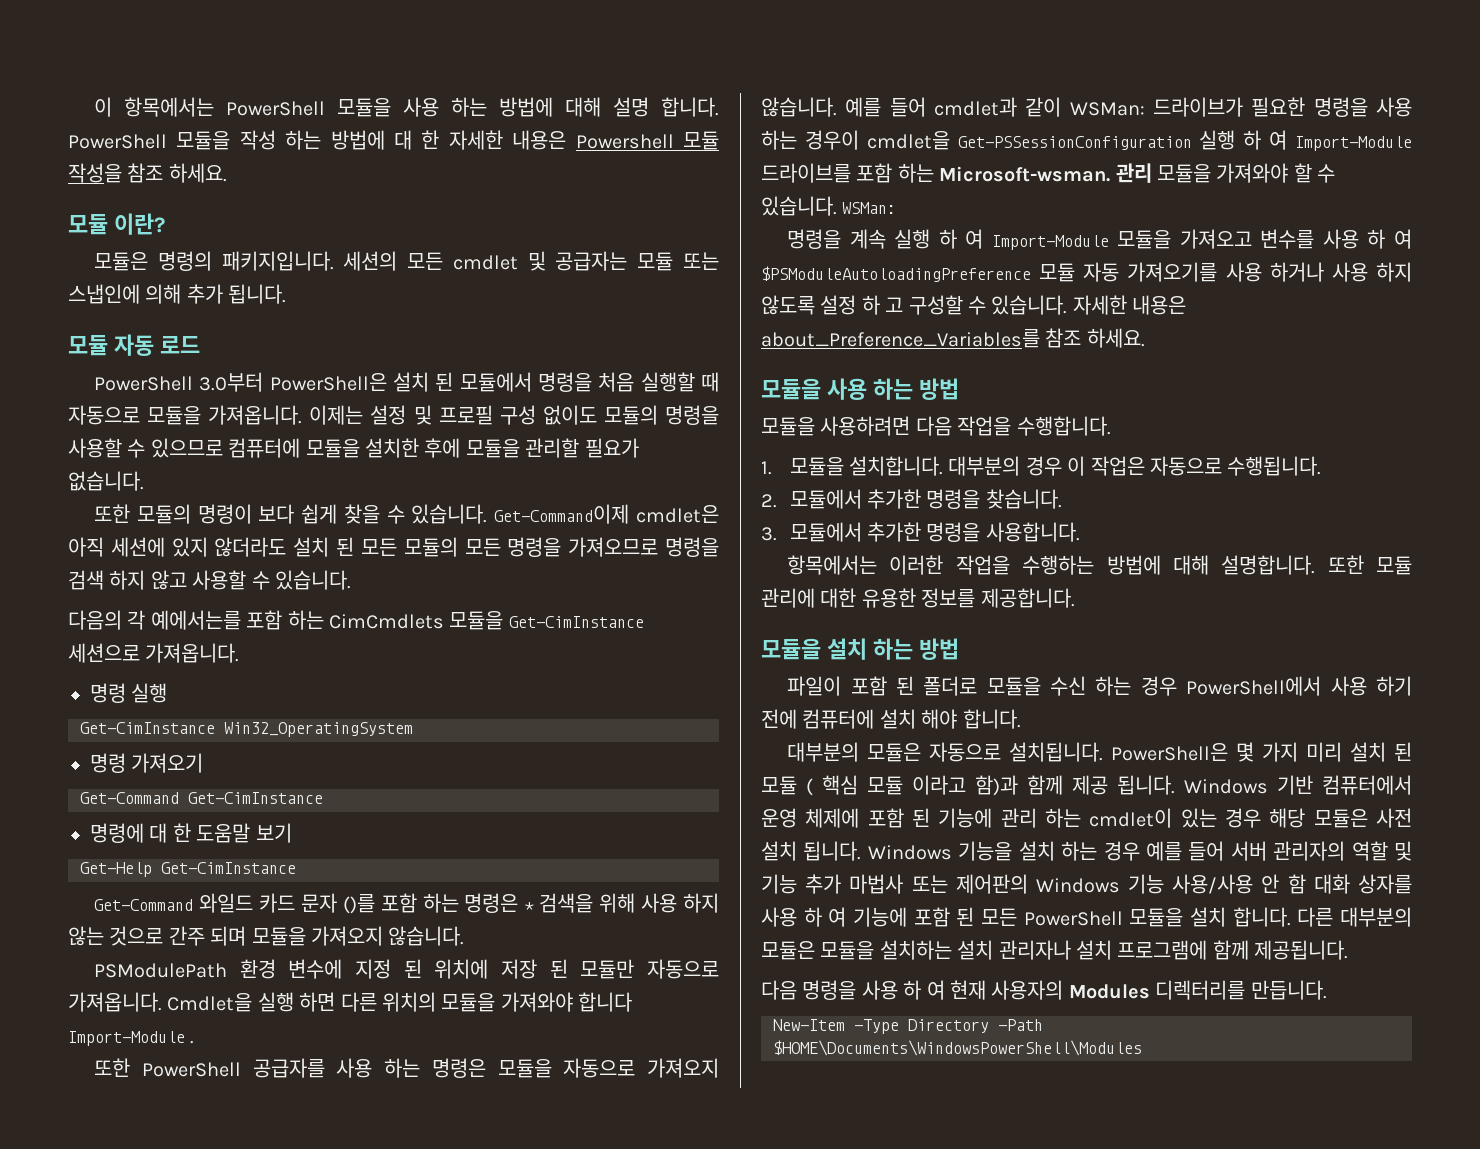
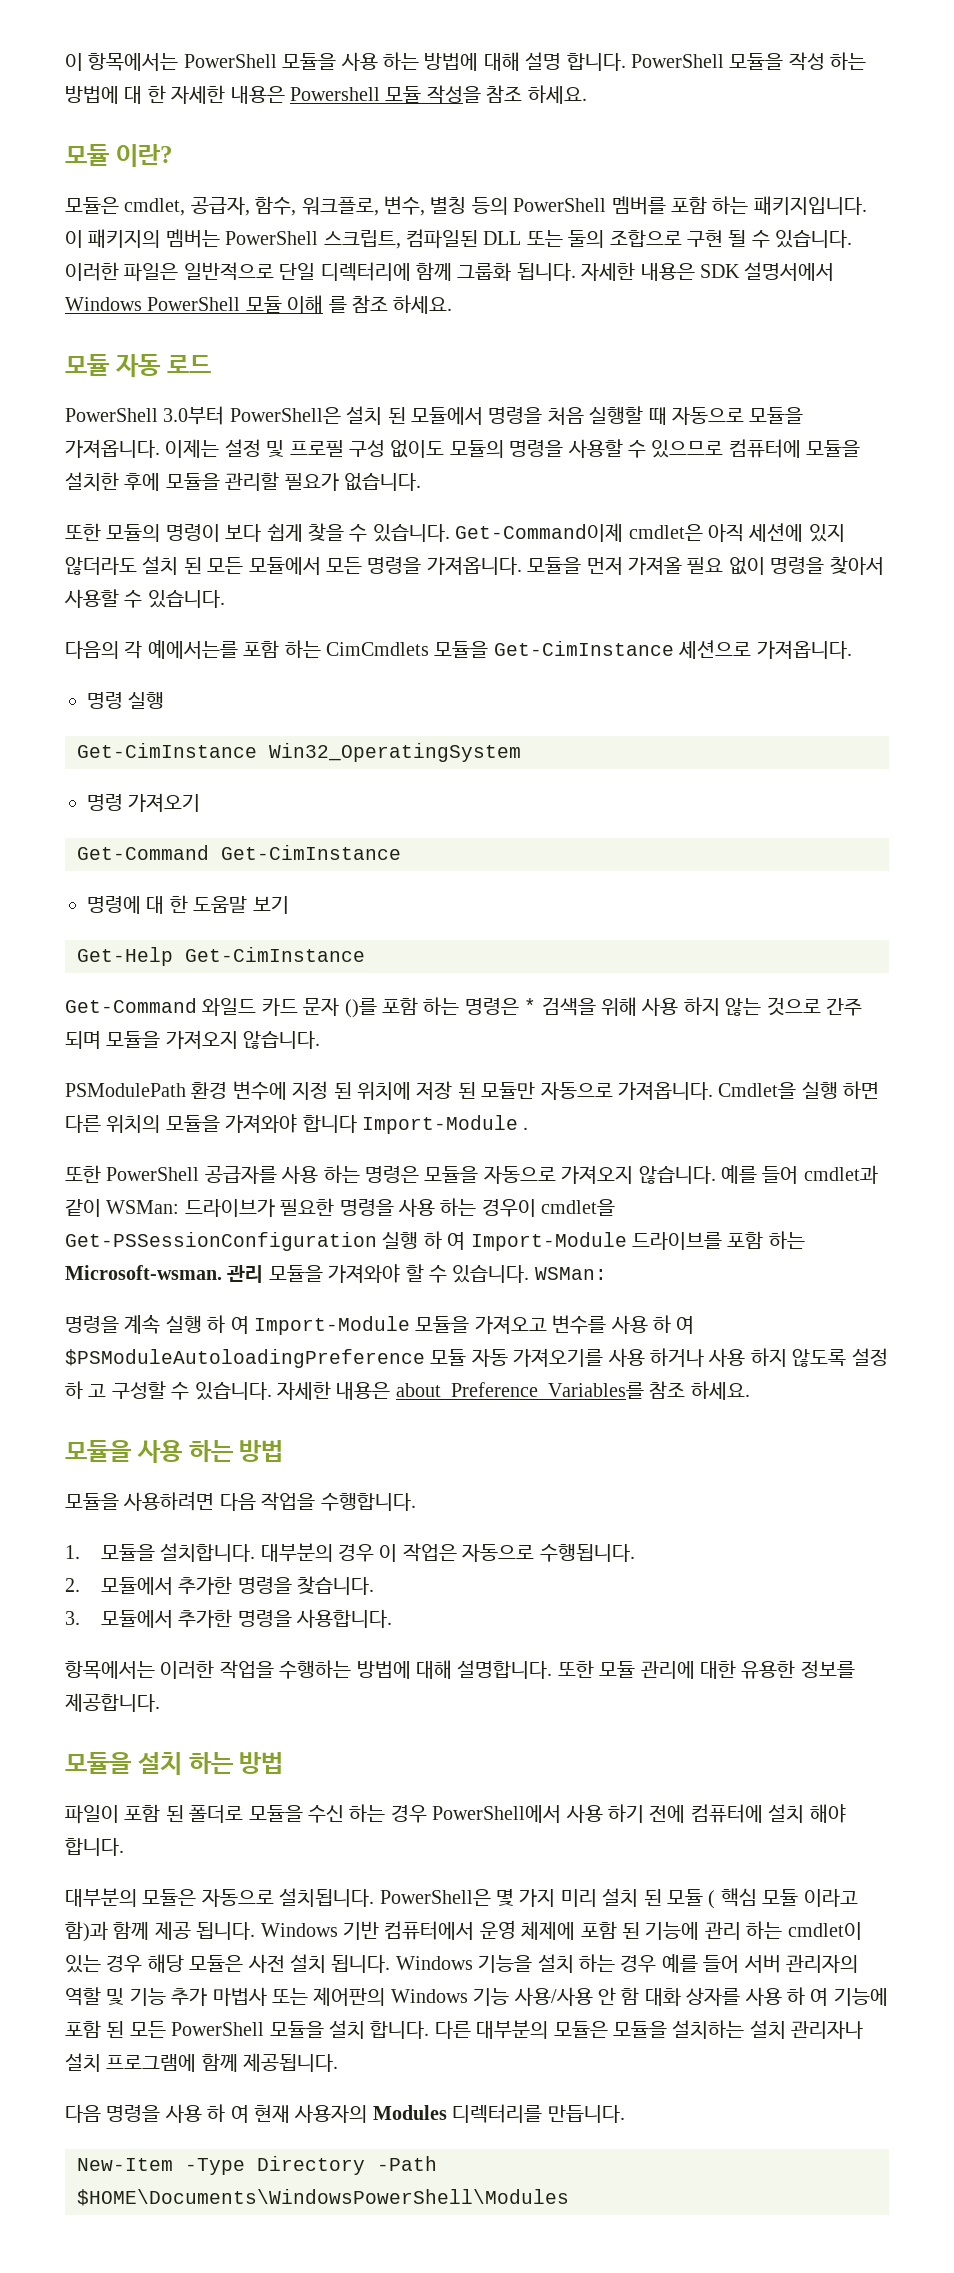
[157,251,720,271] [68,284,287,304] 명령의 패키지입니다. 세션의 모든 cmdlet 및 공급자는 모듈 또는 스냅인에 의해 추가 됩니다. -> [124,196,867,216] [65,229,853,249] [65,262,835,282] [65,295,453,314] cmdlet, 공급자, 함수, 워크플로, 변수, 별칭 등의 PowerShell 멤버를 포함 하는 패키지입니다. 이 패키지의 멤버는 PowerShell 스크립트, 컴파일된 DLL 또는 둘의 조합으로 구현 될 수 있습니다. 이러한 파일은 일반적으로 단일 디렉터리에 함께 그룹화 됩니다. 자세한 내용은 SDK 설명서에서 Windows PowerShell 모듈 이해 를 참조 하세요.
[403,537,458,557] 모듈의 -> [248,557,321,575] 모듈에서
[568,537,719,557] [68,570,187,590] 가져오므로 명령을 검색 하지 않고 -> [426,556,884,575] 가져옵니다. 모듈을 먼저 가져올 필요 없이 명령을 찾아서

